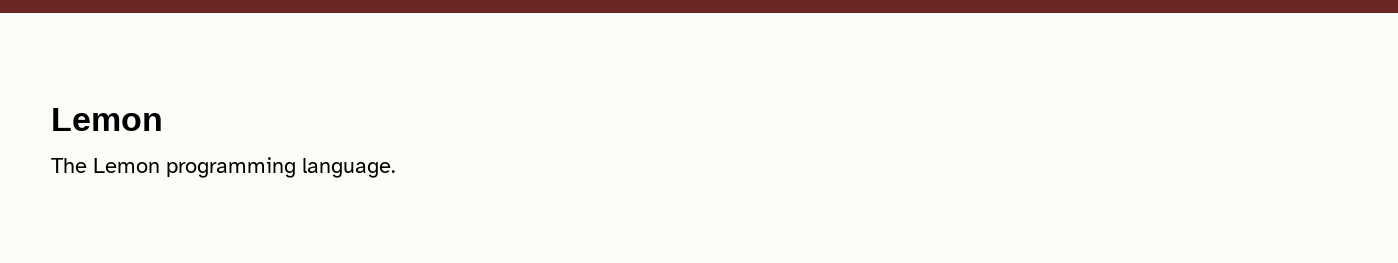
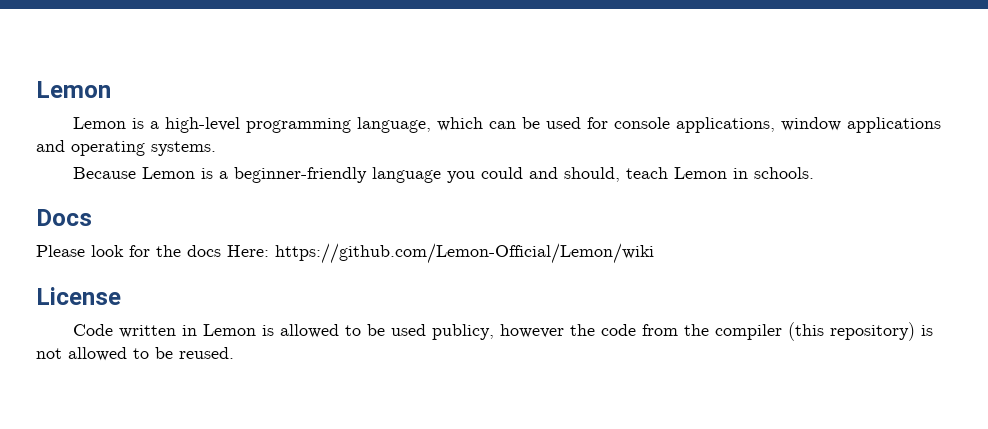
[51,157,396,178] The Lemon programming language. -> [73,117,942,133] [36,140,216,156] [73,167,815,183] [36,209,92,226] [36,243,654,264] [36,287,121,305] [73,322,934,341] [36,347,234,361] Lemon is a high-level programming language, which can be used for console applications, window applications and operating systems. // Because Lemon is a beginner-friendly language you could and should, teach Lemon in schools. // Docs // Please look for the docs Here: https://github.com/Lemon-Official/Lemon/wiki // License // Code written in Lemon is allowed to be used publicy, however the code from the compiler (this repository) is not allowed to be reused.

